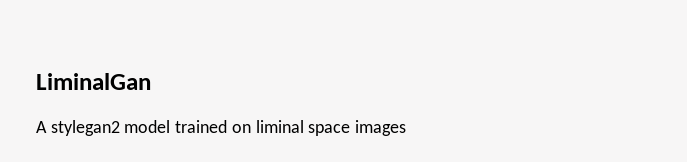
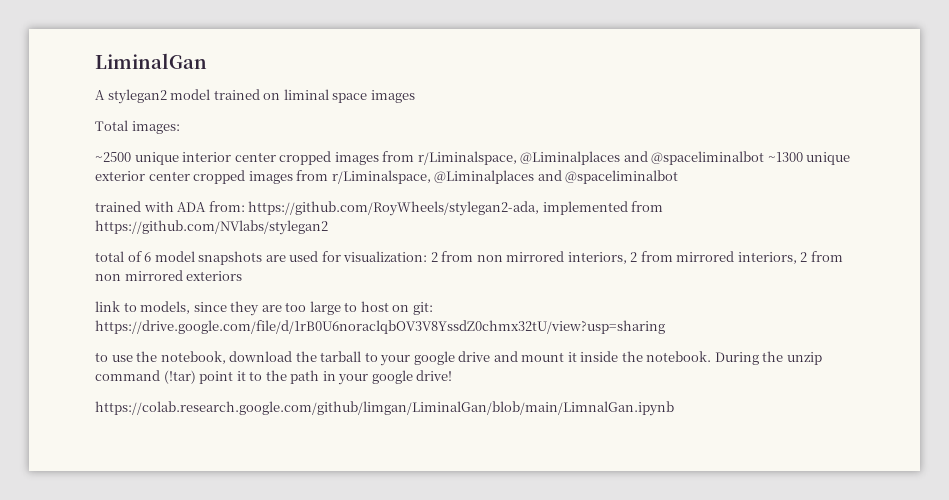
(407, 128) none -> [95,120,180,134] [95,151,851,165] [95,170,679,184] [95,201,664,216] [95,220,328,235] [95,251,843,265] [95,270,243,281] [95,301,433,316] [95,320,665,334] [95,351,822,366] [95,370,453,385] [95,401,674,416] // Total images: // ~2500 unique interior center cropped images from r/Liminalspace, @Liminalplaces and @spaceliminalbot ~1300 unique exterior center cropped images from r/Liminalspace, @Liminalplaces and @spaceliminalbot // trained with ADA from: https://github.com/RoyWheels/stylegan2-ada, implemented from https://github.com/NVlabs/stylegan2 // total of 6 model snapshots are used for visualization: 2 from non mirrored interiors, 2 from mirrored interiors, 2 from non mirrored exteriors // link to models, since they are too large to host on git: https://drive.google.com/file/d/1rB0U6noraclqbOV3V8YssdZ0chmx32tU/view?usp=sharing // to use the notebook, download the tarball to your google drive and mount it inside the notebook. During the unzip command (!tar) point it to the path in your google drive! // https://colab.research.google.com/github/limgan/LiminalGan/blob/main/LimnalGan.ipynb

